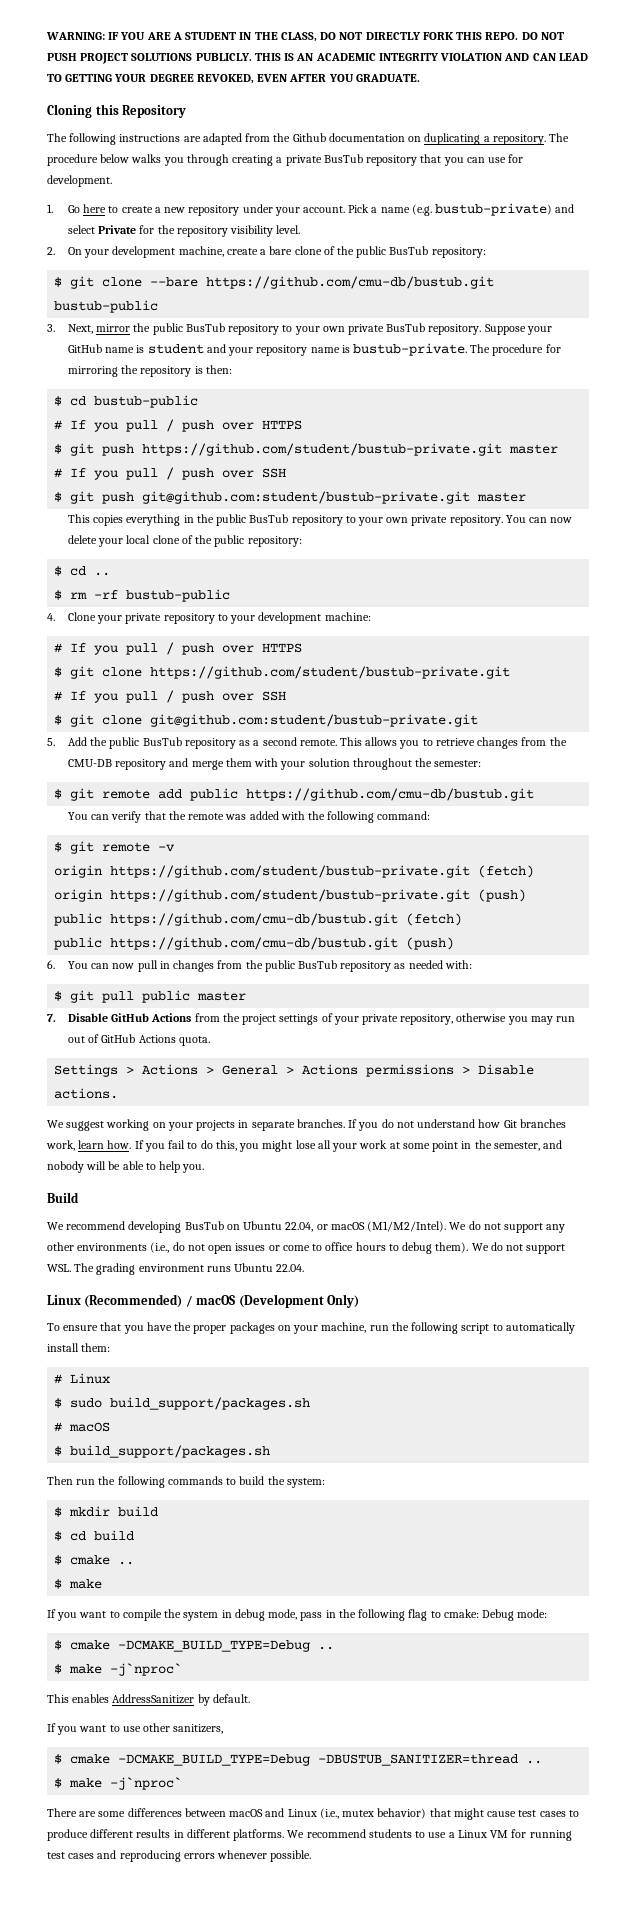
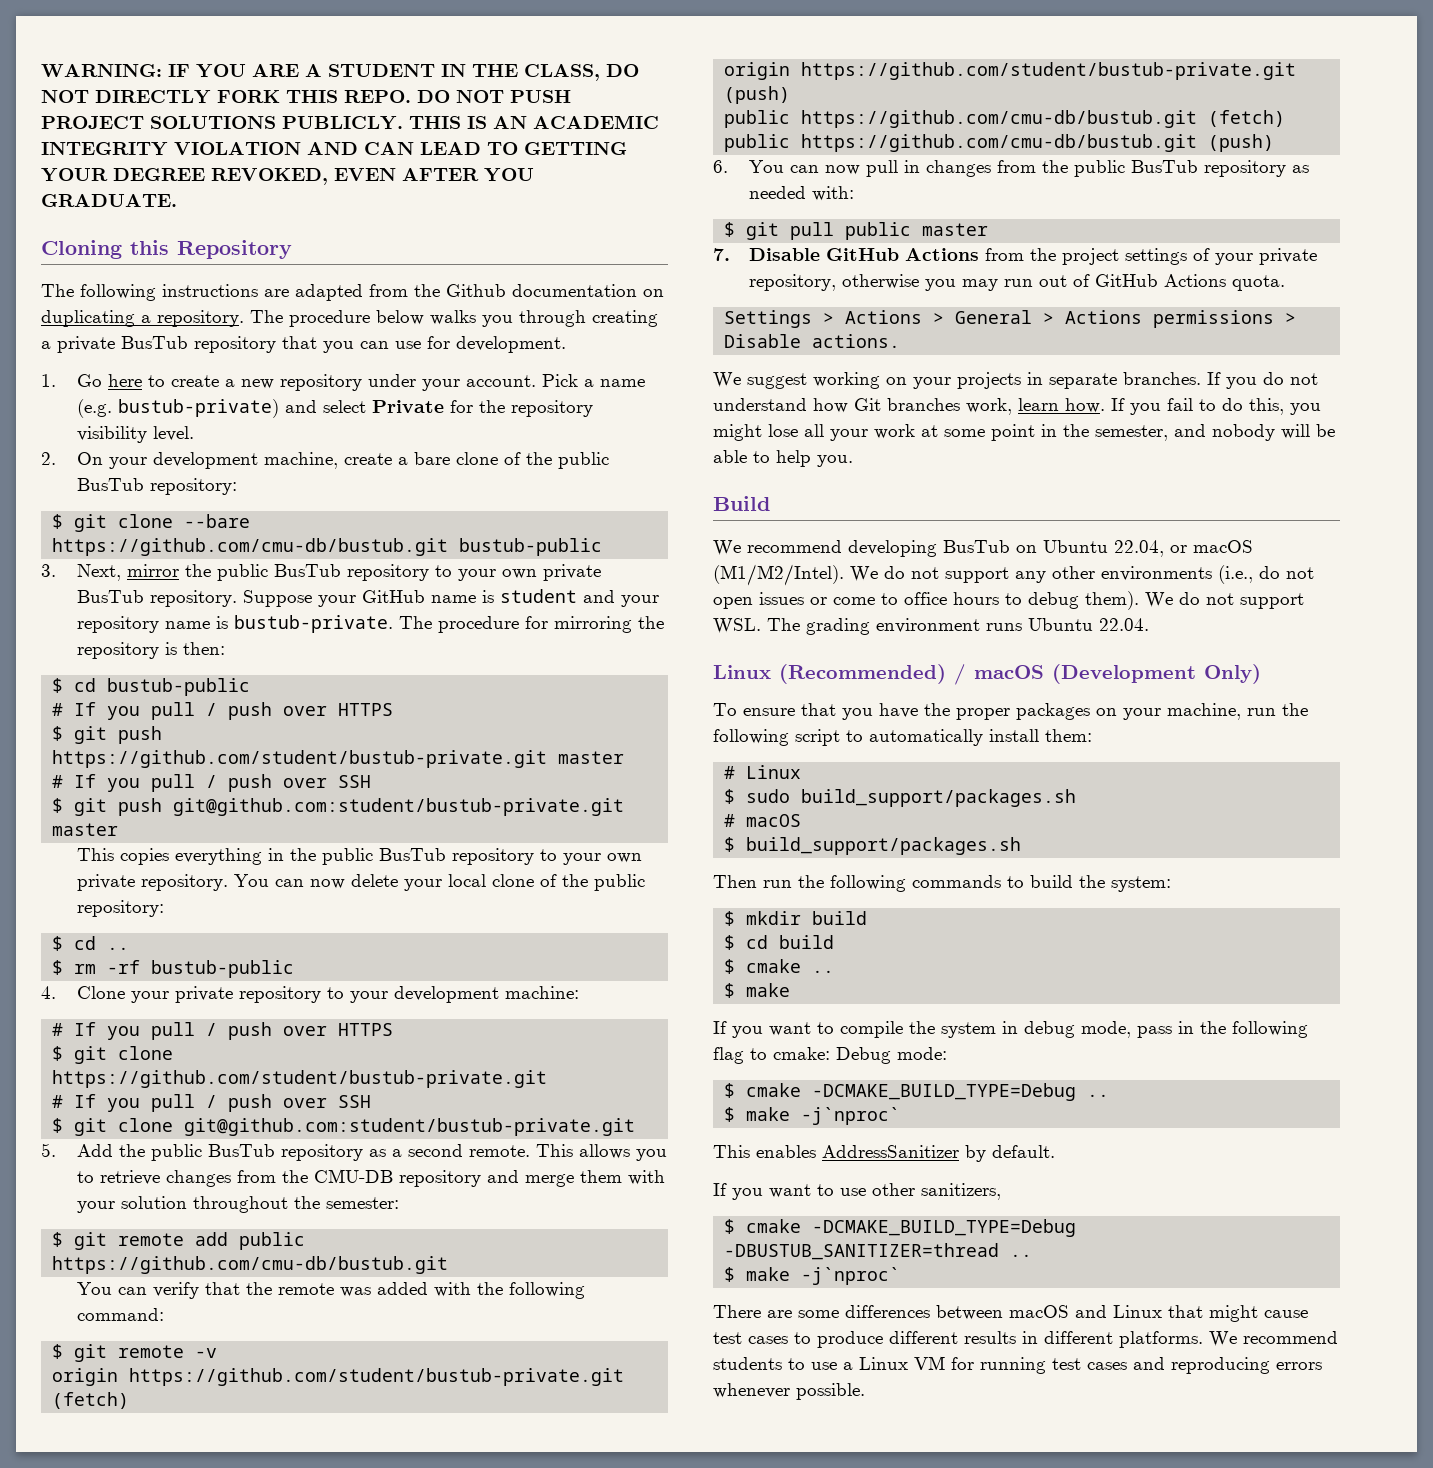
[319,1808,427,1819] (i.e., mutex behavior) -> (1162, 1311) none

